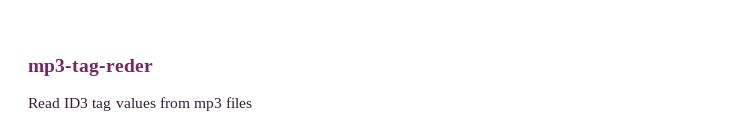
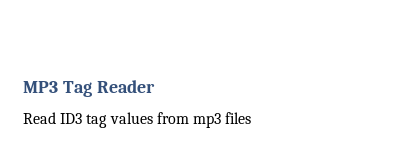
[28,59,153,76] mp3-tag-reder -> [23,80,155,97] MP3 Tag Reader

